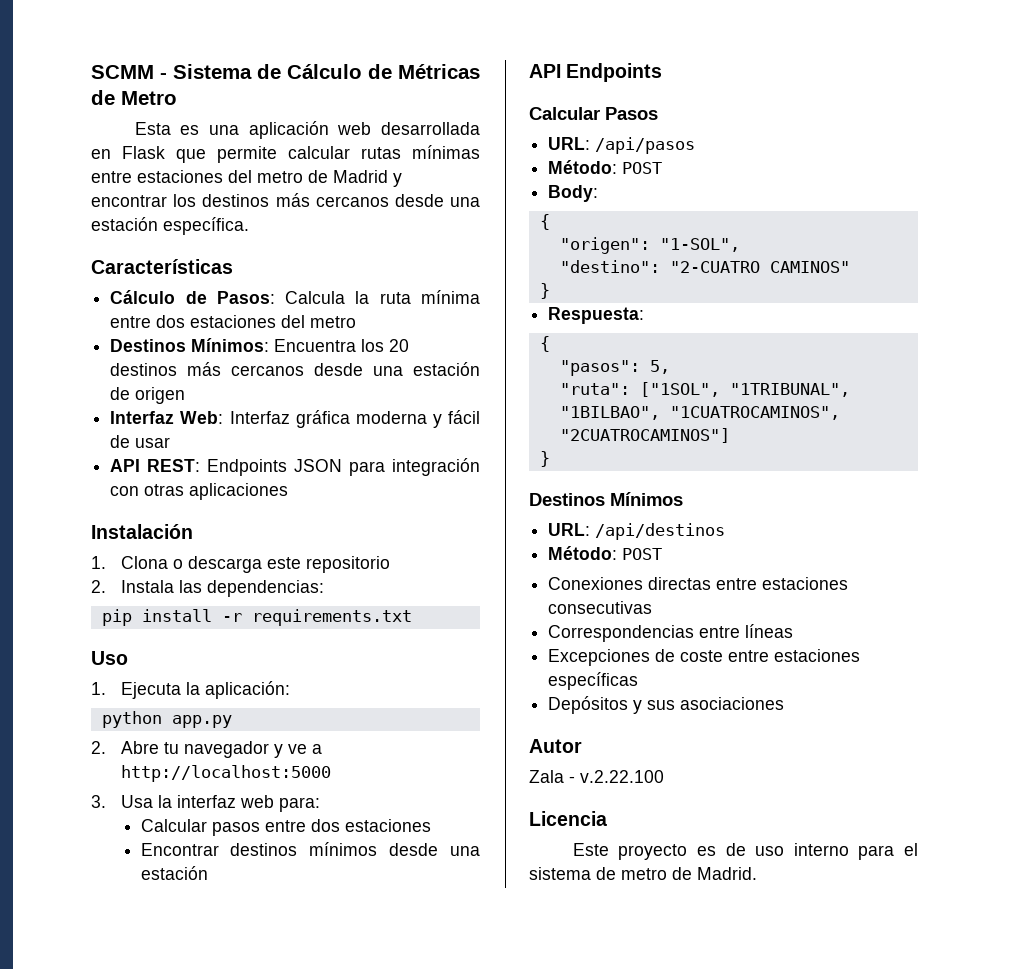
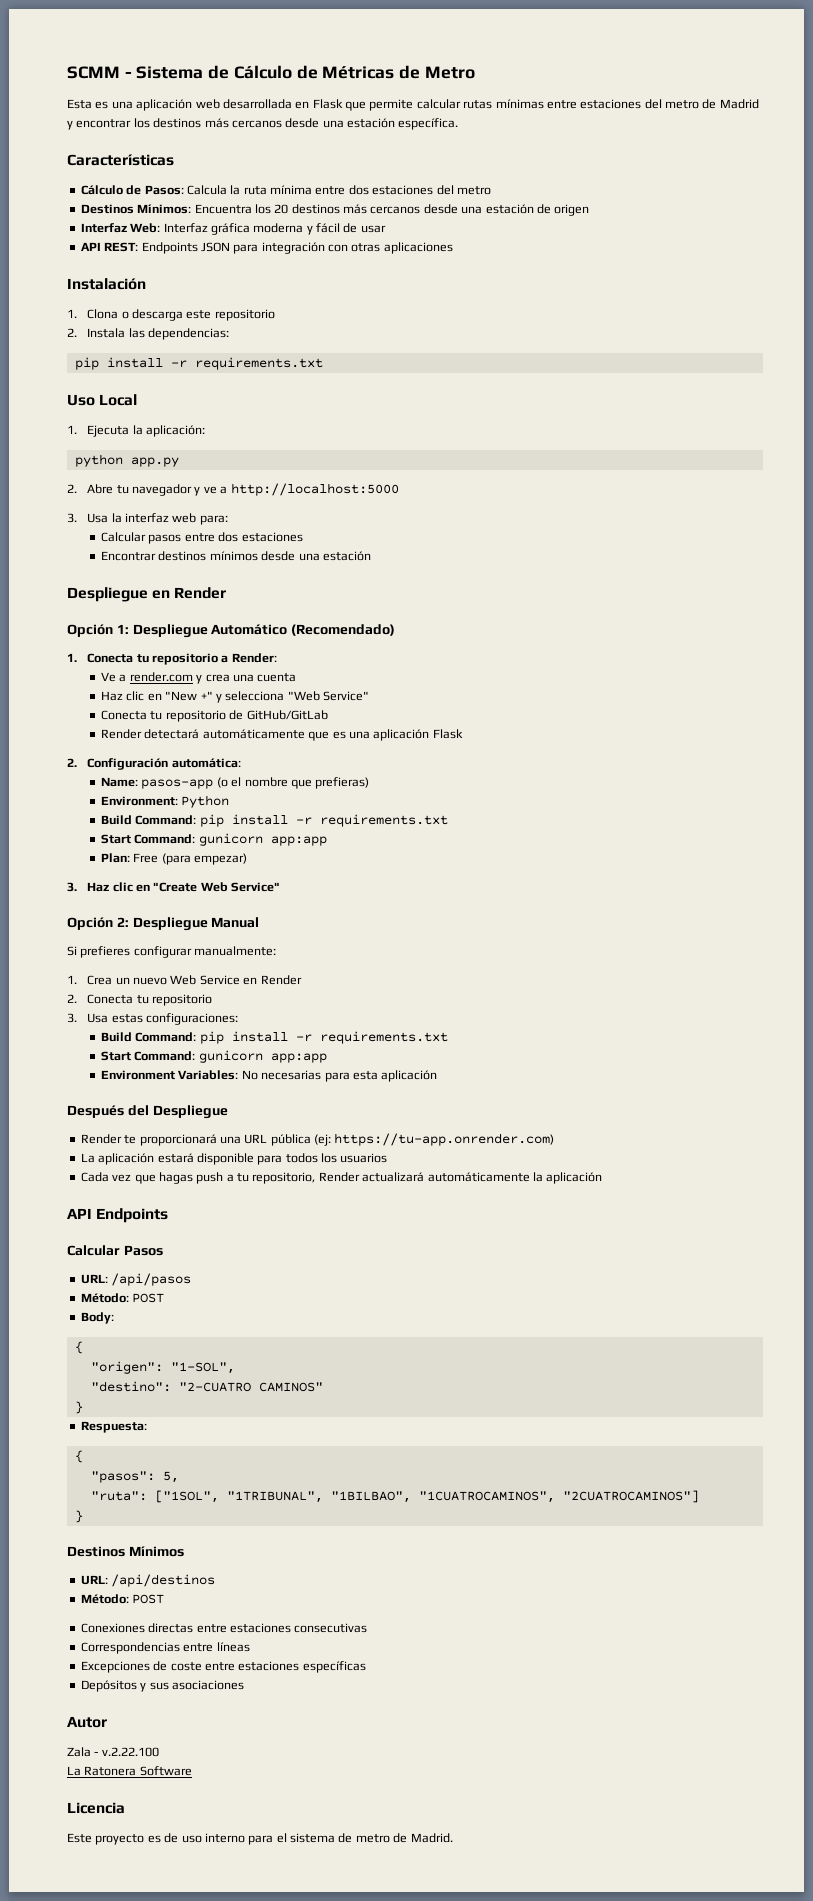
(128, 658) none -> [99,394,138,406] Local
(208, 873) none -> [67,587,227,602] [67,624,396,638] [67,653,277,665] [100,672,297,684] [100,691,369,703] [100,710,328,722] [100,729,463,741] [67,758,241,770] [100,777,370,789] [100,795,230,808] [100,814,448,827] [100,833,327,846] [100,853,248,865] [67,882,281,892] [67,917,260,931] [67,946,277,958] [67,975,302,985] [67,994,212,1006] [67,1013,238,1025] [100,1031,448,1044] [100,1050,327,1063] [100,1070,438,1082] [67,1105,228,1119] [80,1133,555,1146] [80,1153,388,1165] [80,1172,603,1184] // Despliegue en Render // Opción 1: Despliegue Automático (Recomendado) // 1. Conecta tu repositorio a Render: // Ve a render.com y crea una cuenta // Haz clic en "New +" y selecciona "Web Service" // Conecta tu repositorio de GitHub/GitLab // Render detectará automáticamente que es una aplicación Flask // 2. Configuración automática: // Name: pasos-app (o el nombre que prefieras) // Environment: Python // Build Command: pip install -r requirements.txt // Start Command: gunicorn app:app // Plan: Free (para empezar) // 3. Haz clic en "Create Web Service" // Opción 2: Despliegue Manual // Si prefieres configurar manualmente: // 1. Crea un nuevo Web Service en Render // 2. Conecta tu repositorio // 3. Usa estas configuraciones: // Build Command: pip install -r requirements.txt // Start Command: gunicorn app:app // Environment Variables: No necesarias para esta aplicación // Después del Despliegue // Render te proporcionará una URL pública (ej: https://tu-app.onrender.com) // La aplicación estará disponible para todos los usuarios // Cada vez que hagas push a tu repositorio, Render actualizará automáticamente la aplicación
(664, 776) none -> [67,1766,192,1776] // La Ratonera Software

